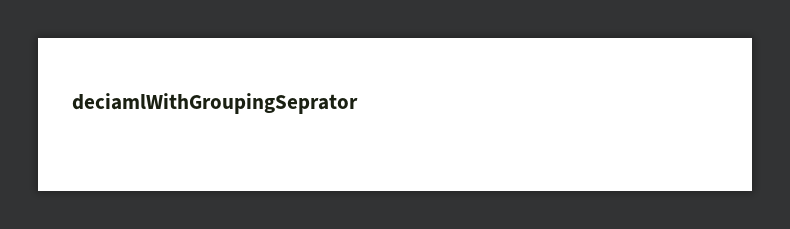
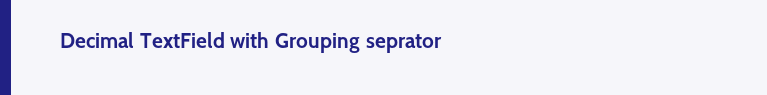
[72,93,358,114] deciamlWithGroupingSeprator -> [60,32,442,53] Decimal TextField with Grouping seprator

